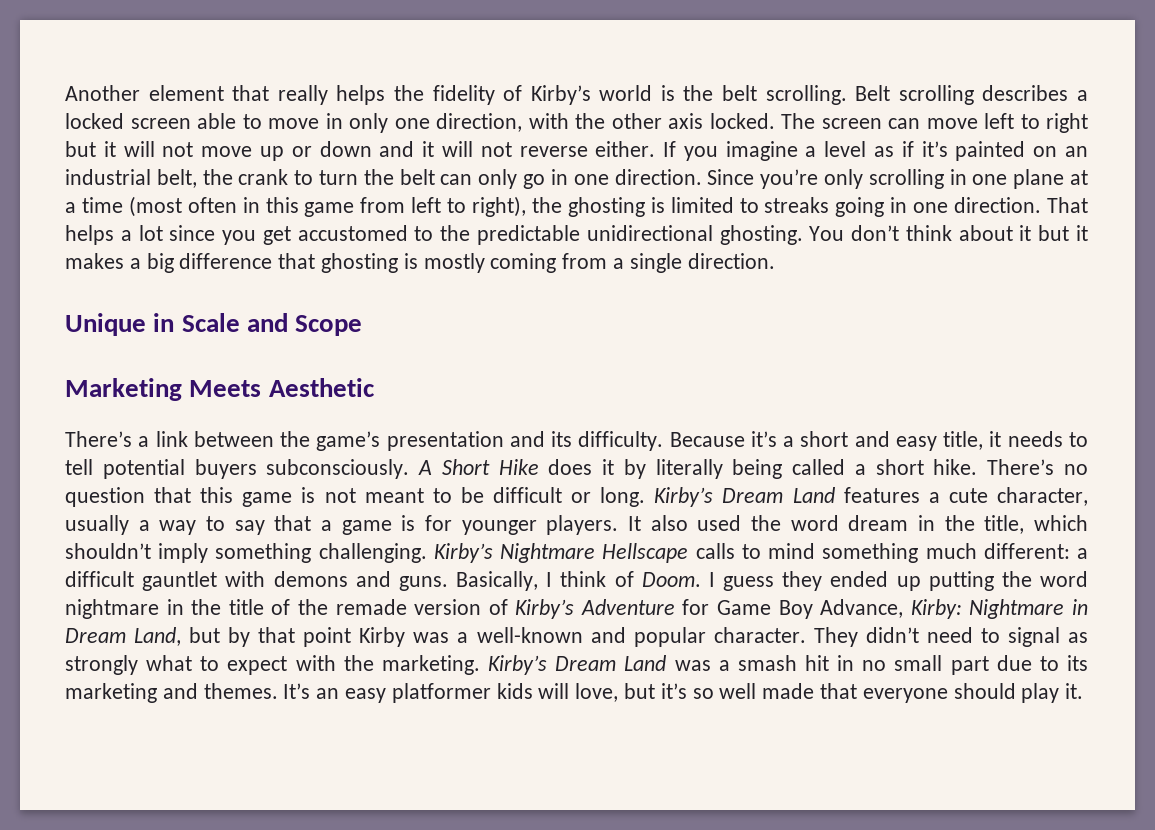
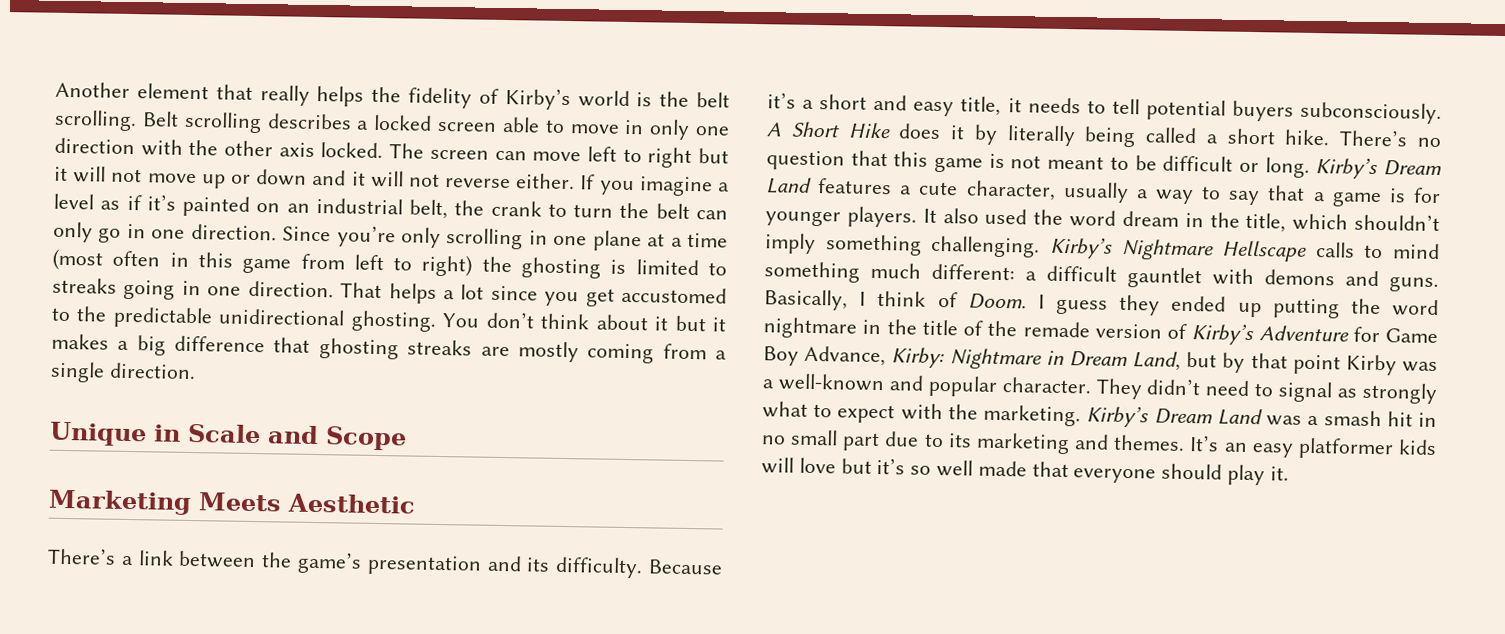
[436,113,522,132] direction, -> [54,137,135,155] direction
[472,196,527,217] right), -> [421,254,473,277] right)
[403,253,418,269] is -> [407,339,510,357] streaks are
[575,683,619,702] love, -> [798,457,836,474] love

